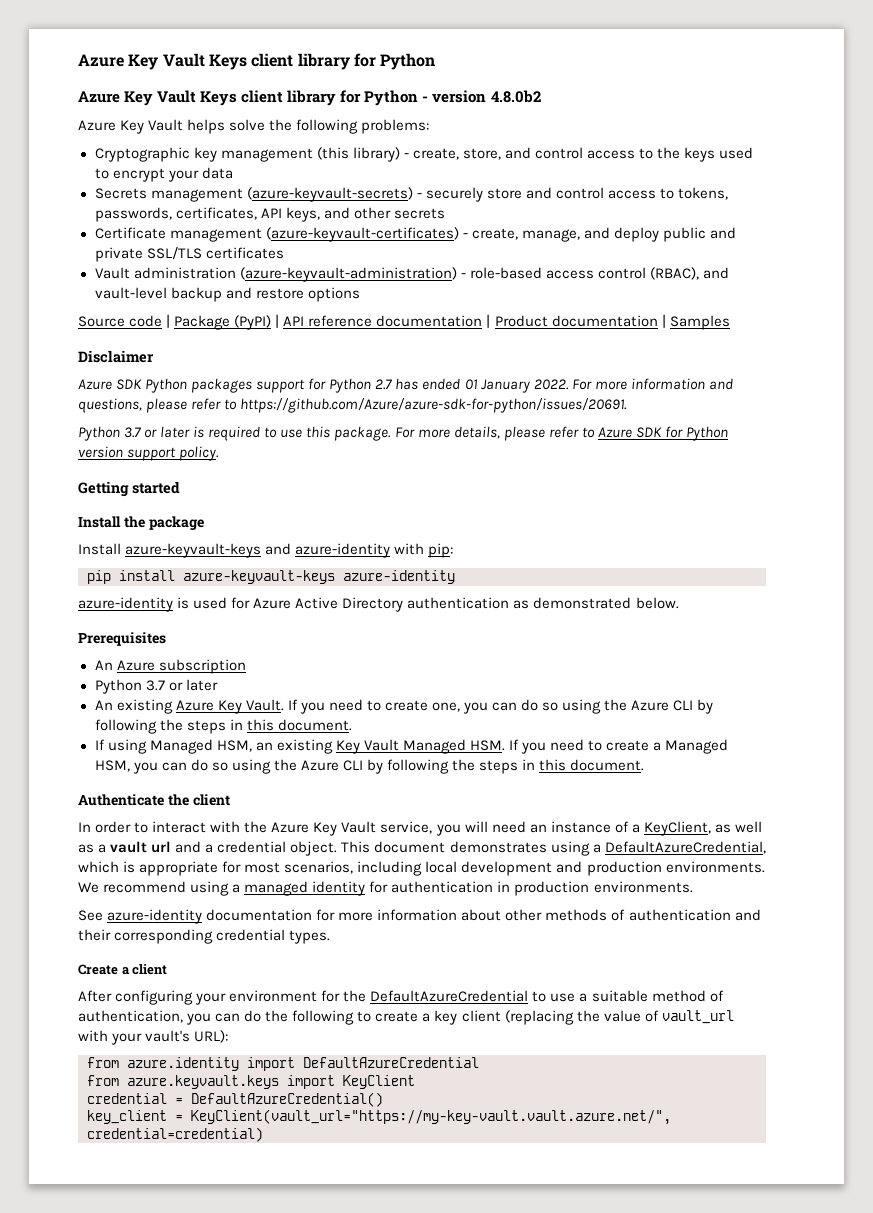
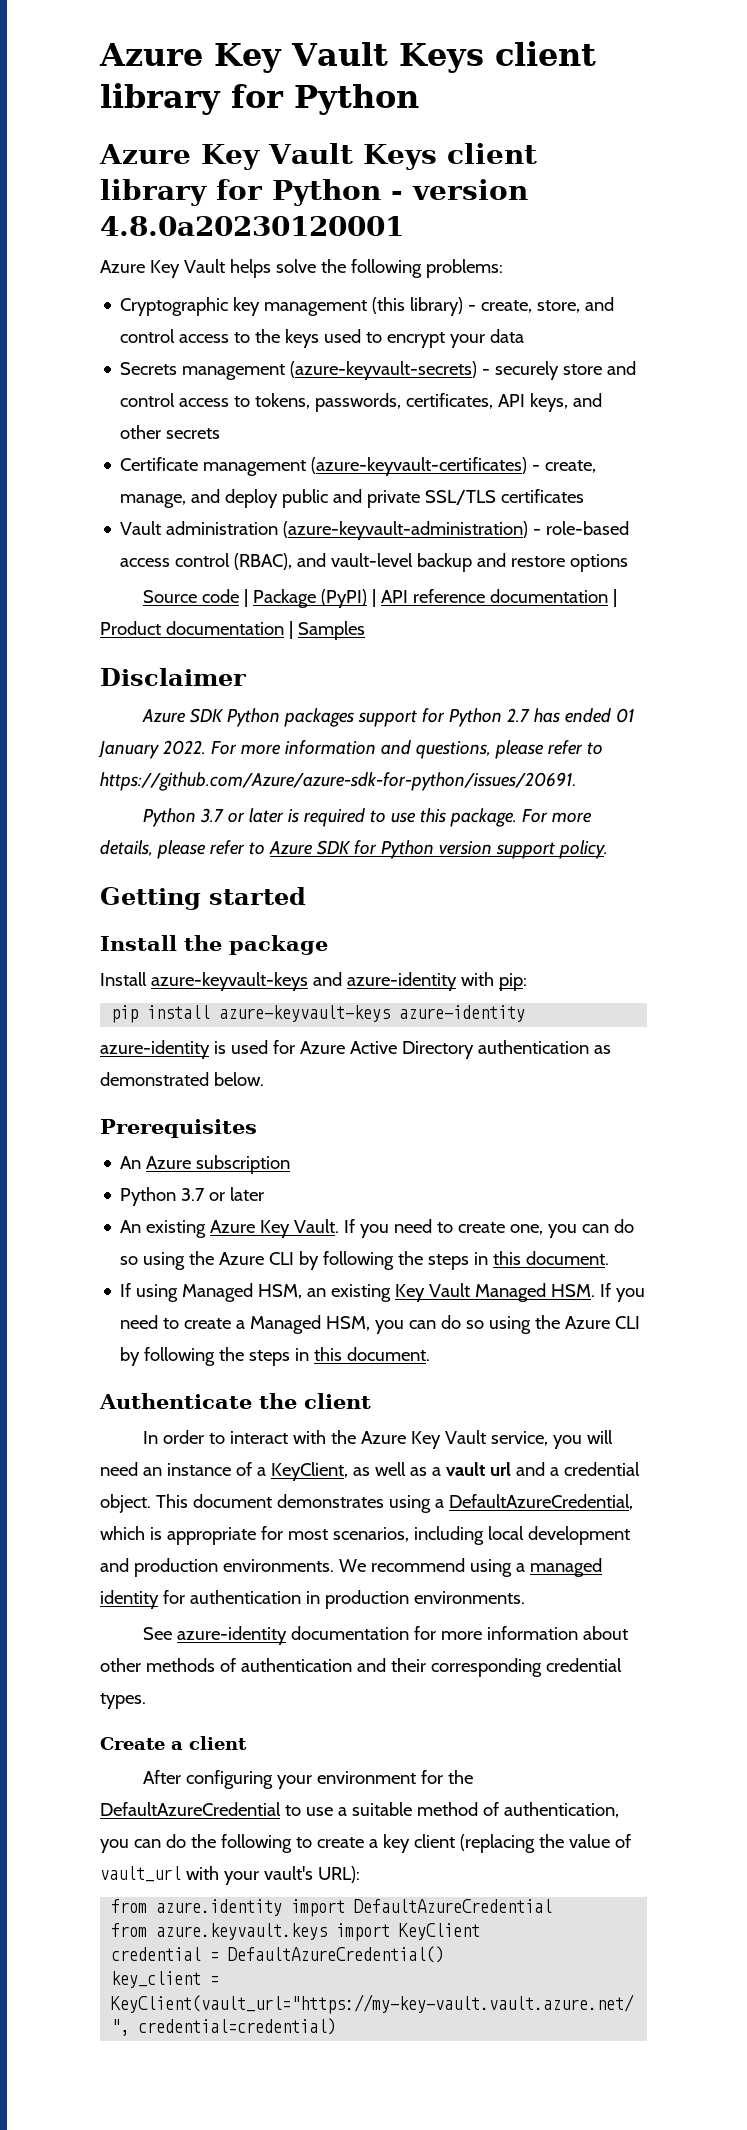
[490,90,541,103] 4.8.0b2 -> [100,216,404,236] 4.8.0a20230120001

